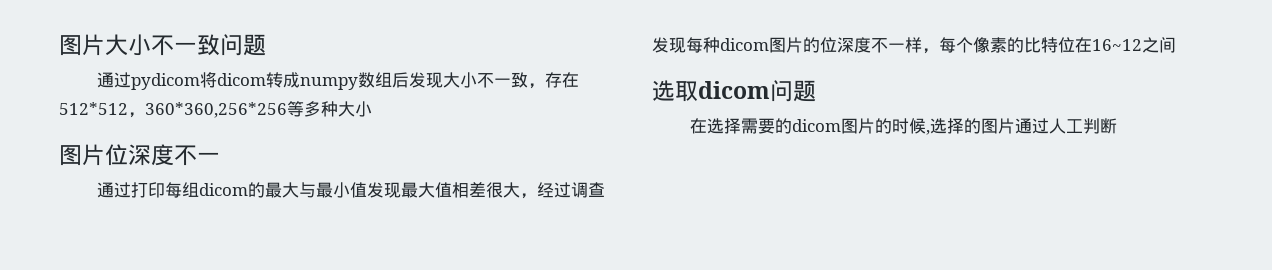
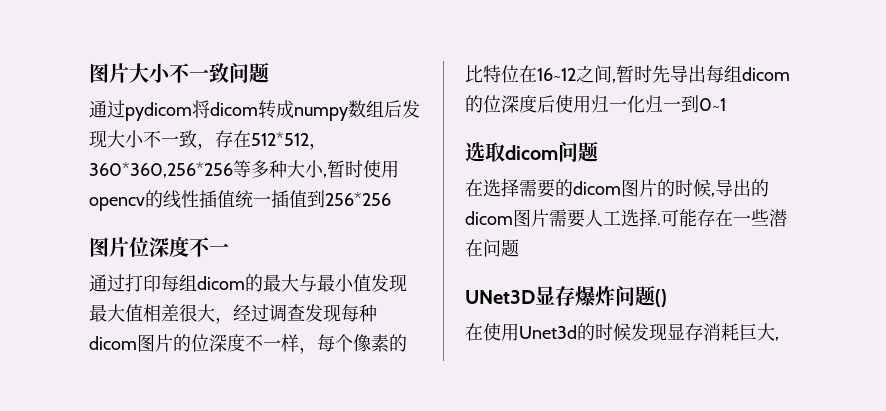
(372, 109) none -> [323,160,399,178] [89,190,391,211] ,暂时使用opencv的线性插值统一插值到256*256
(1176, 45) none -> [612,65,790,83] [465,95,726,113] ,暂时先导出每组dicom的位深度后使用归一化归一到0~1
[930,118,1118,134] 选择的图片通过人工判断 -> [715,179,769,197] [465,208,787,228] [465,239,519,257] [465,285,667,307] [465,323,779,341] 导出的dicom图片需要人工选择.可能存在一些潜在问题 // UNet3D显存爆炸问题() // 在使用Unet3d的时候发现显存消耗巨大,

